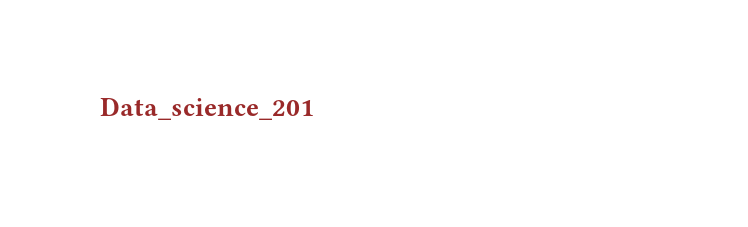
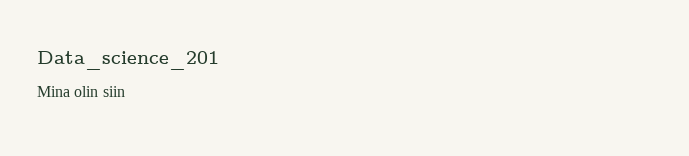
(314, 108) none -> [37,86,125,97] // Mina olin siin

